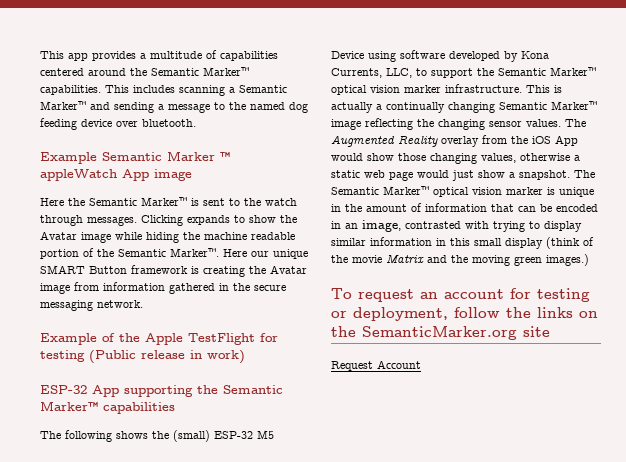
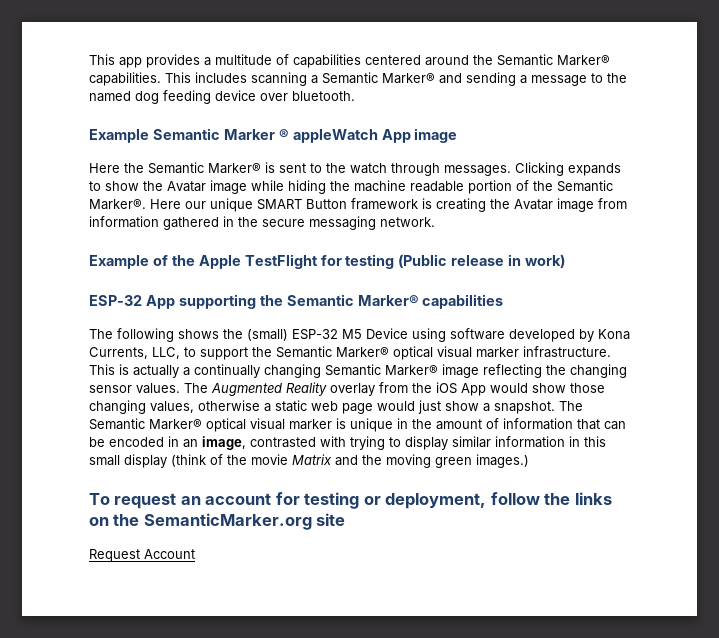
[203,67,249,76] Marker™ -> [557,55,610,66] Marker®
[40,101,86,110] Marker™ -> [382,73,435,84] Marker®
[220,151,230,161] ™ -> [278,129,289,140] ®
[141,197,187,206] Marker™ -> [208,163,261,174] Marker®
[170,248,219,257] Marker™. -> [89,199,146,210] Marker®.
[40,401,98,411] Marker™ -> [357,295,419,306] Marker®
[550,67,596,76] [331,85,400,95] Marker™ optical vision -> [336,346,472,360] Marker® optical visual
[551,101,597,110] Marker™ -> [385,365,438,376] Marker®
[383,186,502,197] Marker™ optical vision -> [149,418,285,432] Marker® optical visual

